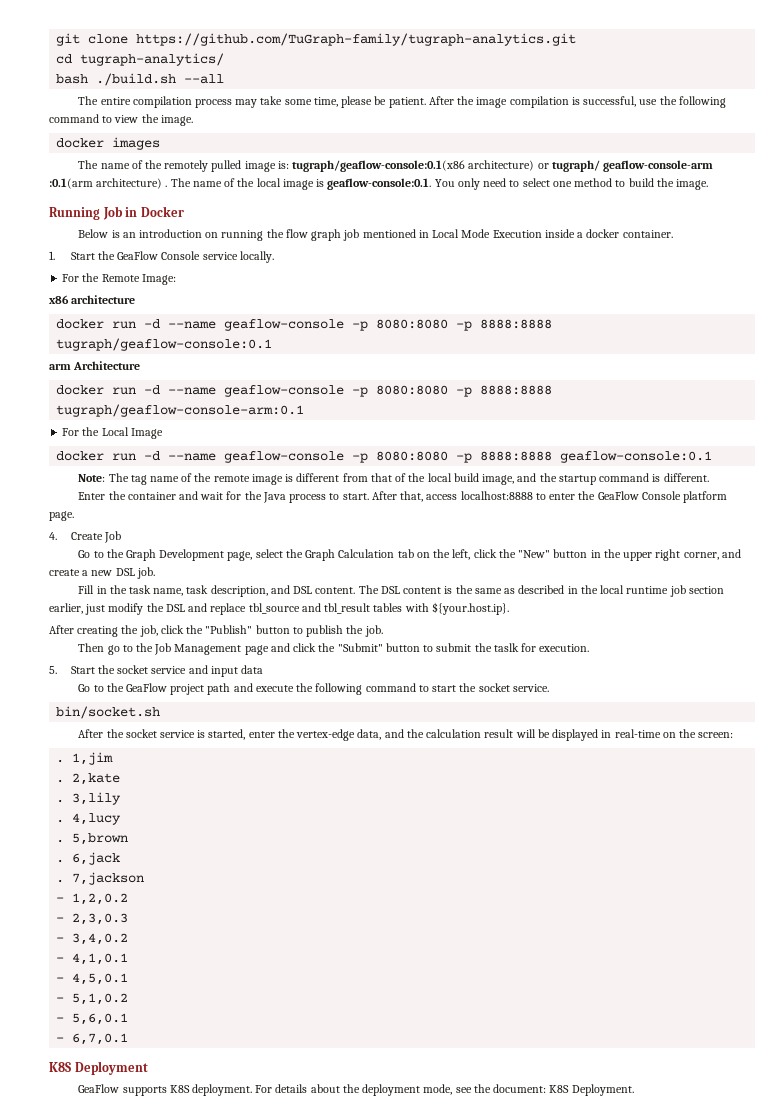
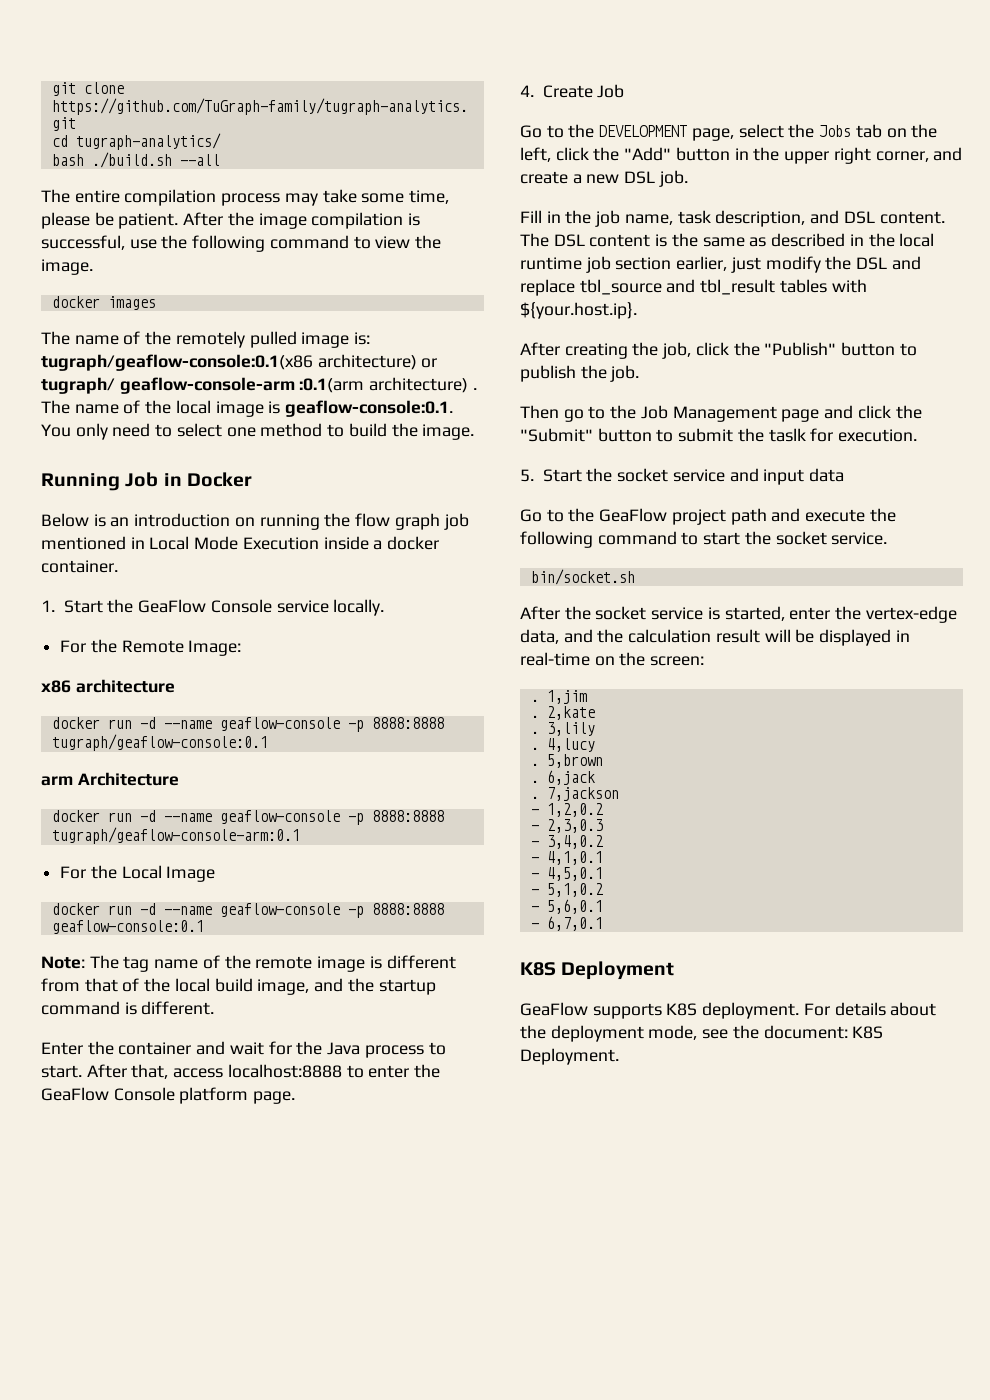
[376,319,473,331] 8080:8080 -p -> (364, 726) none
[376,385,473,397] 8080:8080 -p -> (364, 819) none
[376,451,473,463] 8080:8080 -p -> (364, 912) none
[125,549,225,561] Graph Development -> [599,125,688,137] DEVELOPMENT
[305,549,395,561] Graph Calculation -> [819,125,852,137] Jobs
[518,550,551,558] "New" -> [624,147,672,161] "Add"
[128,585,151,594] task -> [595,210,621,227] job

